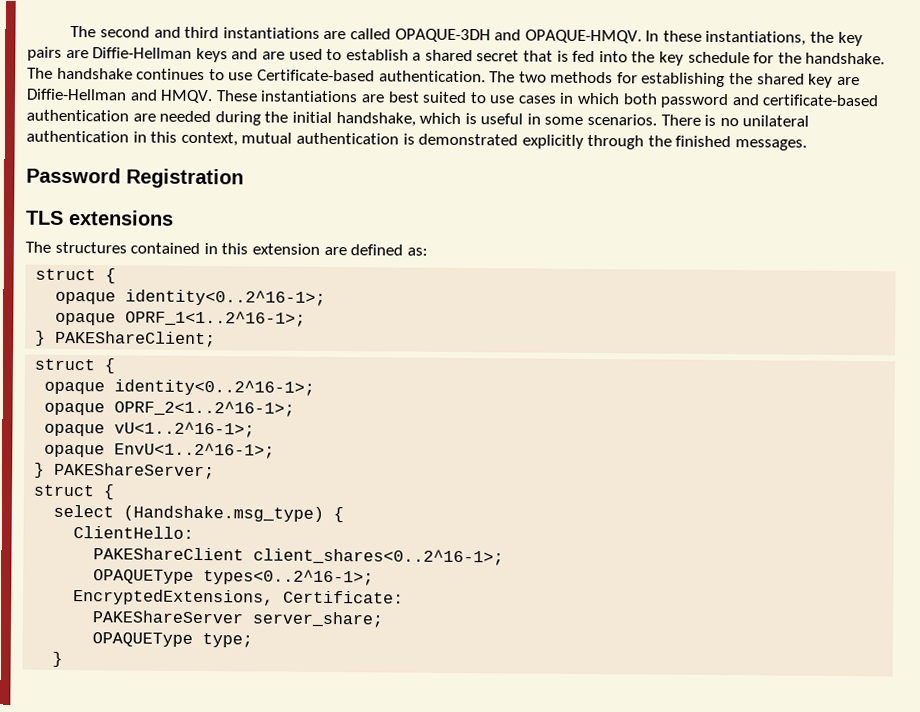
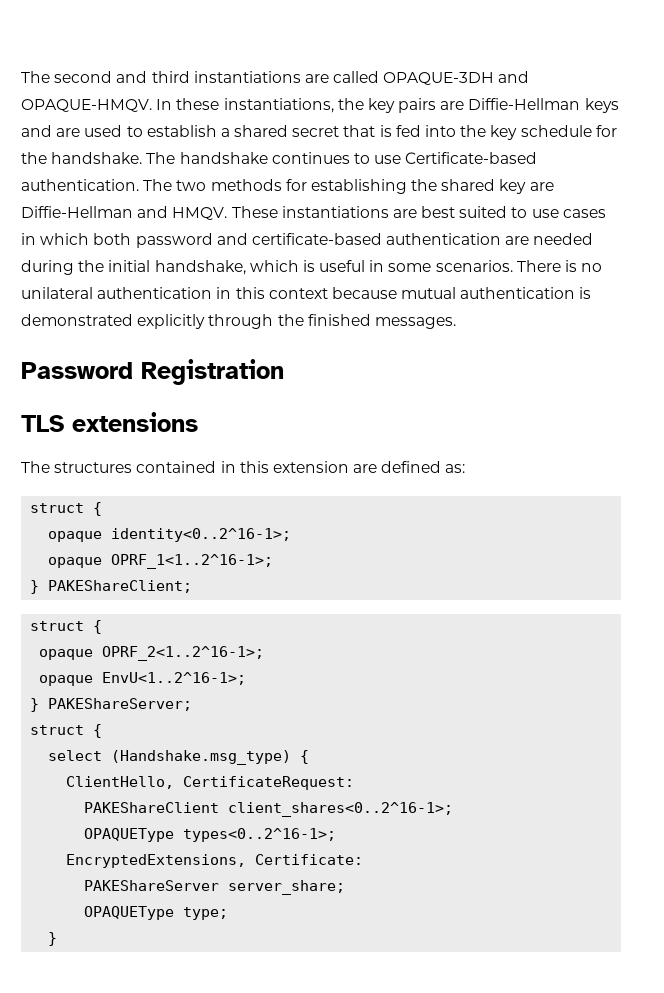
[180,131,238,147] context, -> [268,287,397,299] context because
[44,379,316,396] // opaque identity<0..2^16-1>; -> (103, 627) none
[44,421,256,438] // opaque vU<1..2^16-1>; -> (265, 653) none
[73,526,195,539] ClientHello: -> [66,776,355,790] ClientHello, CertificateRequest:

